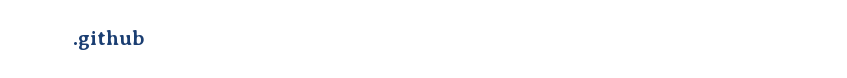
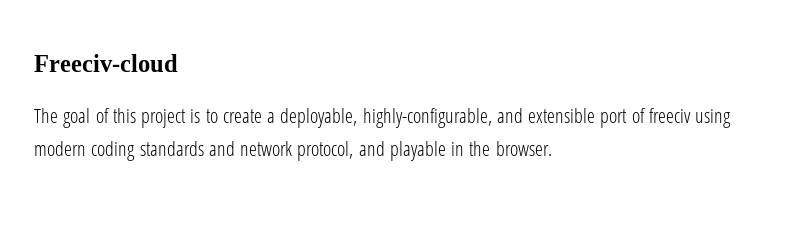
[73,30,145,50] .github -> [34,54,178,72] [34,108,732,128] [34,141,552,161] Freeciv-cloud // The goal of this project is to create a deployable, highly-configurable, and extensible port of freeciv using modern coding standards and network protocol, and playable in the browser.

